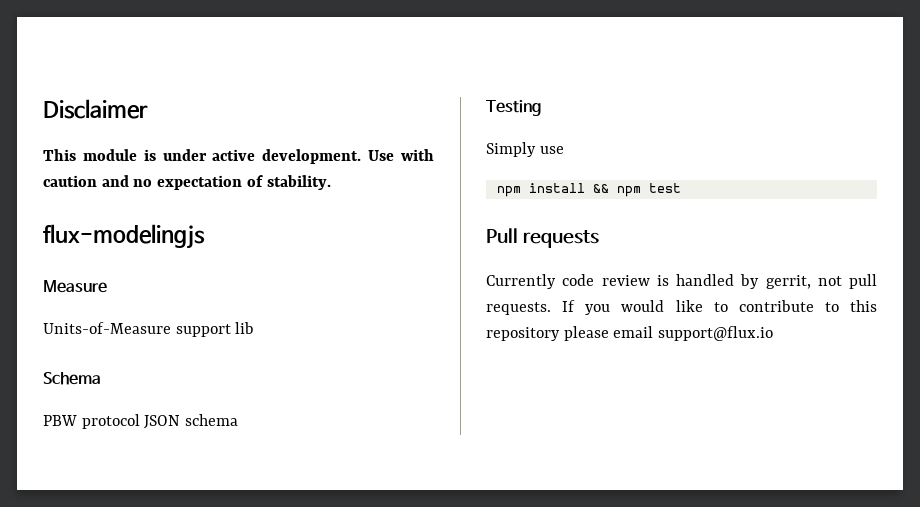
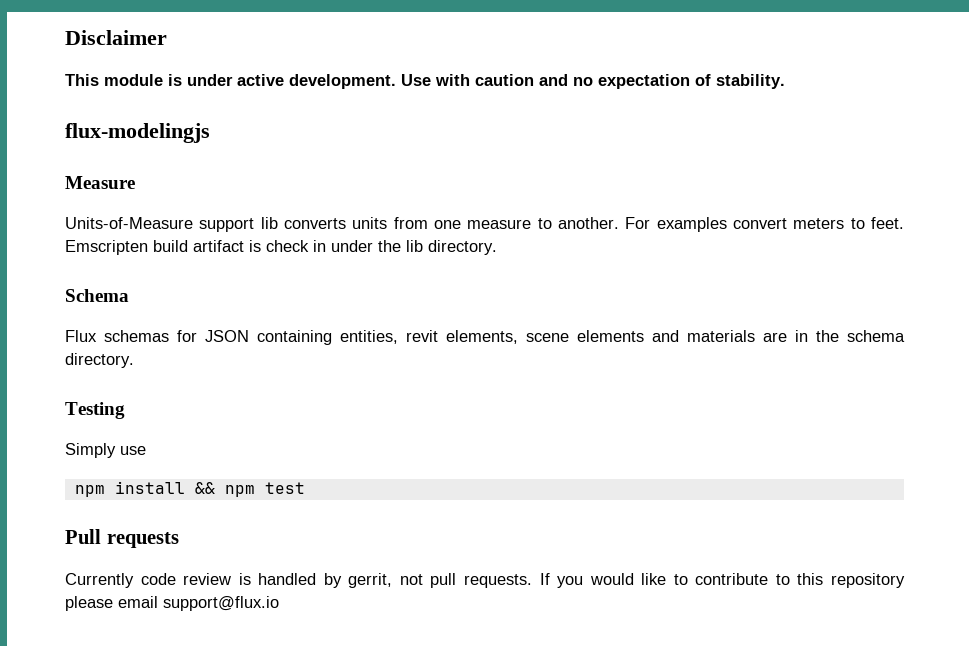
[43,372,101,385] [43,414,181,429] // Schema // PBW protocol JSON -> [284,217,905,232] [65,240,497,255] [65,289,129,302] [65,330,839,345] converts units from one measure to another. For examples convert meters to feet. Emscripten build artifact is check in under the lib directory. // Schema // Flux schemas for JSON containing entities, revit elements, scene elements and materials are in the
(239, 420) none -> [65,353,134,368] directory.

